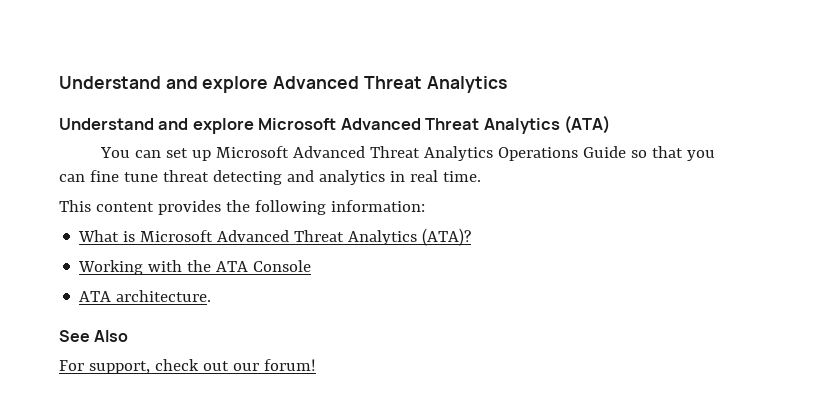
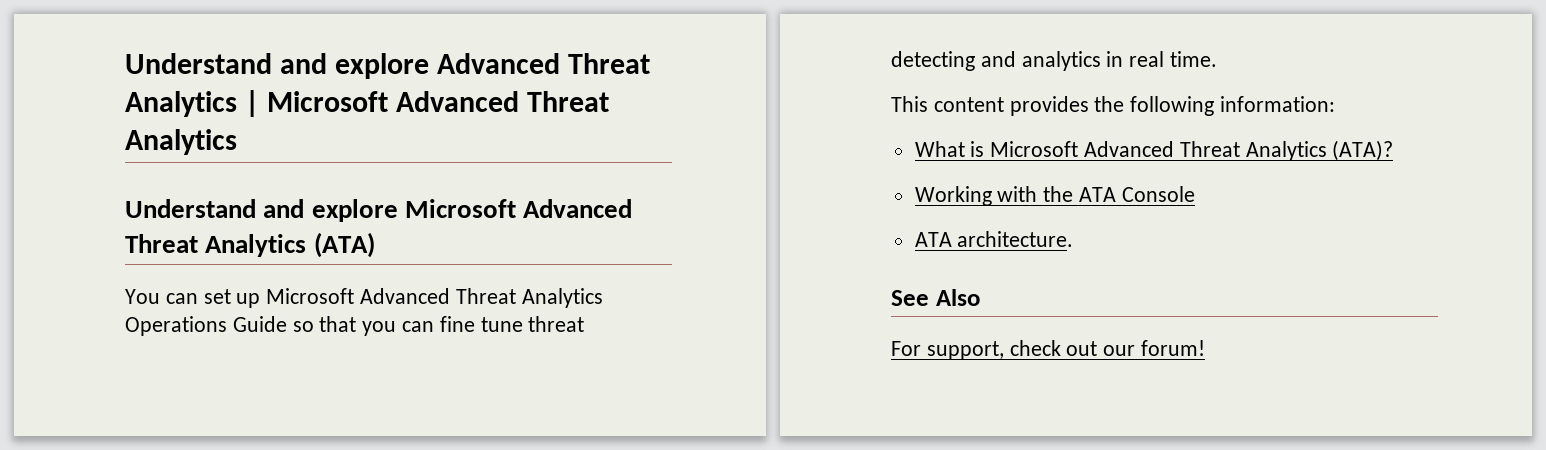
(507, 84) none -> [244,90,609,117] [125,129,237,155] | Microsoft Advanced Threat Analytics

